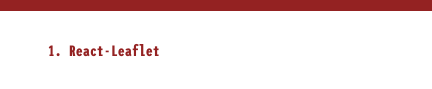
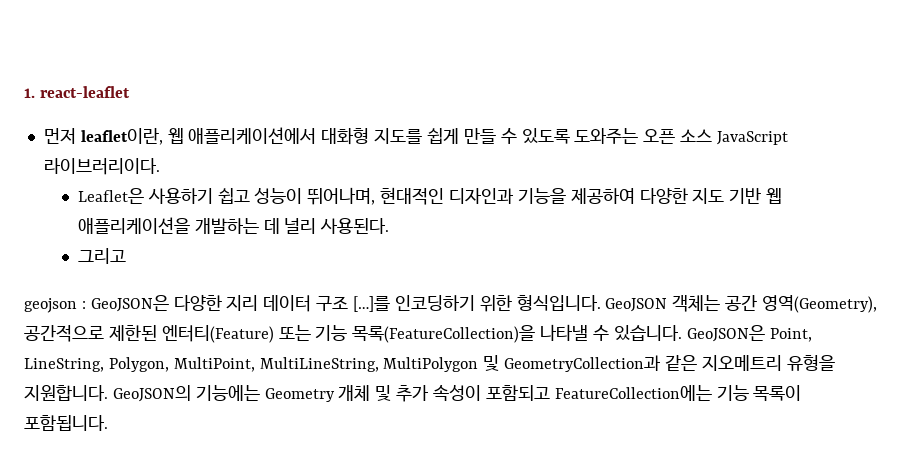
[69,43,160,57] React-Leaflet -> [39,86,130,98] [43,127,788,145] [43,158,160,175] [77,187,783,205] [77,217,390,234] [77,248,126,264] [24,294,878,313] [24,324,812,343] [24,355,835,372] [24,385,802,402] [24,415,108,431] react-leaflet // 먼저 leaflet이란, 웹 애플리케이션에서 대화형 지도를 쉽게 만들 수 있도록 도와주는 오픈 소스 JavaScript 라이브러리이다. // Leaflet은 사용하기 쉽고 성능이 뛰어나며, 현대적인 디자인과 기능을 제공하여 다양한 지도 기반 웹 애플리케이션을 개발하는 데 널리 사용된다. // 그리고 // geojson : GeoJSON은 다양한 지리 데이터 구조 […]를 인코딩하기 위한 형식입니다. GeoJSON 객체는 공간 영역(Geometry), 공간적으로 제한된 엔터티(Feature) 또는 기능 목록(FeatureCollection)을 나타낼 수 있습니다. GeoJSON은 Point, LineString, Polygon, MultiPoint, MultiLineString, MultiPolygon 및 GeometryCollection과 같은 지오메트리 유형을 지원합니다. GeoJSON의 기능에는 Geometry 개체 및 추가 속성이 포함되고 FeatureCollection에는 기능 목록이 포함됩니다.

